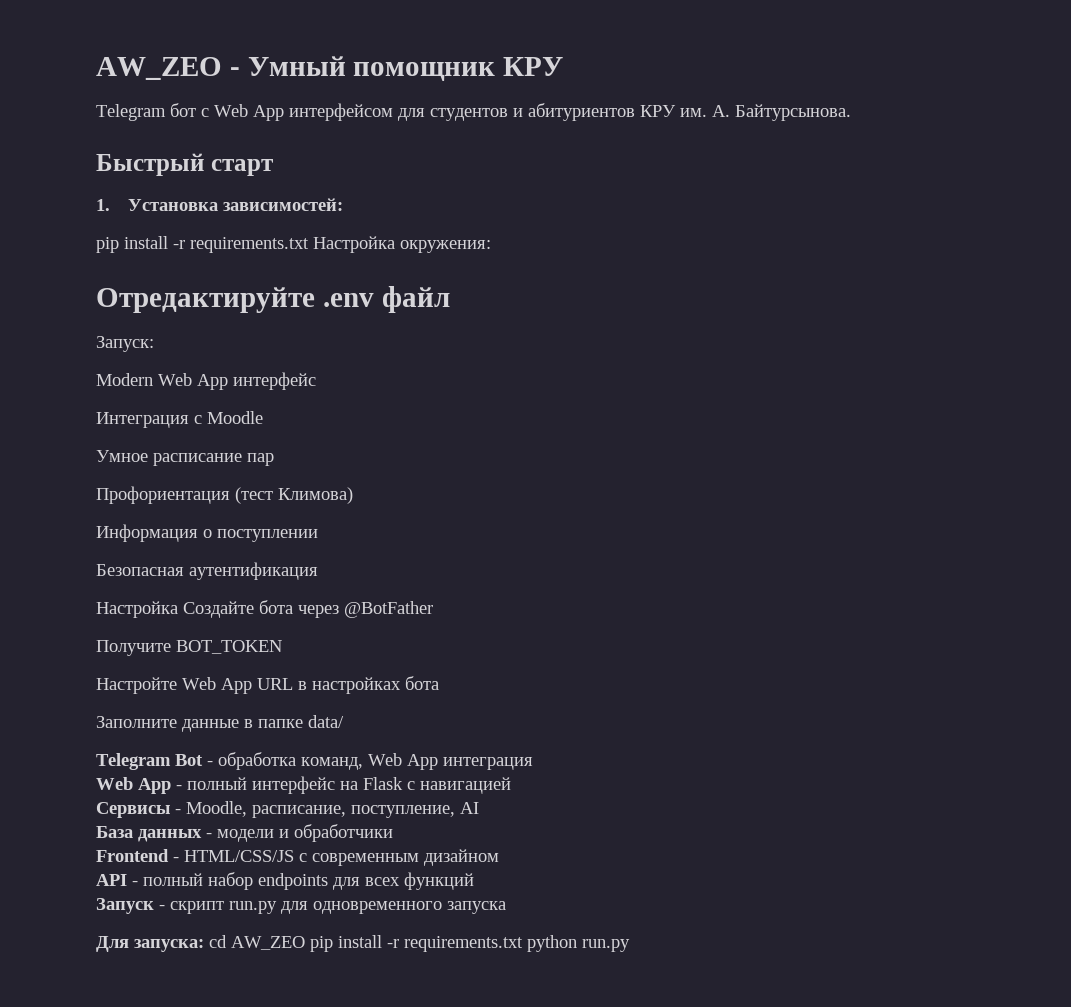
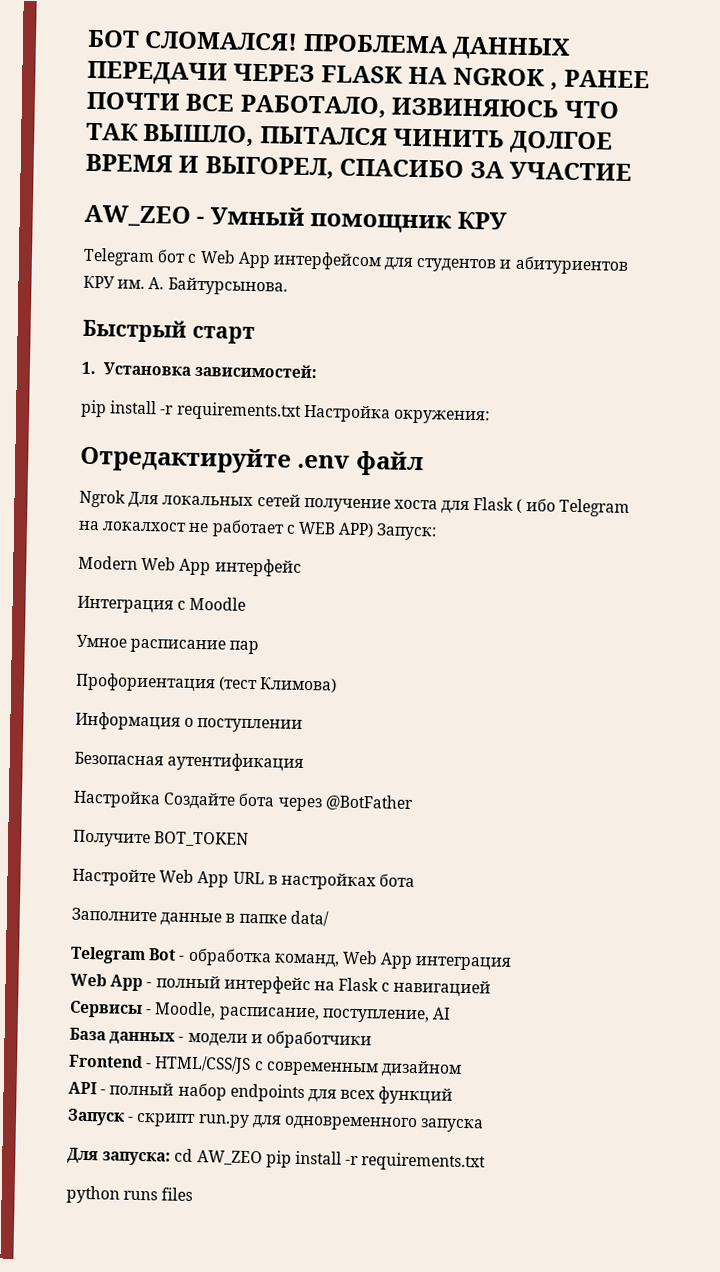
(96, 68) none -> [87,29,572,61] [87,60,650,91] [86,91,619,119] [86,122,613,155] [85,153,633,181] БОТ СЛОМАЛСЯ! ПРОБЛЕМА ДАННЫХ ПЕРЕДАЧИ ЧЕРЕЗ FLASK НА NGROK , РАНЕЕ ПОЧТИ ВСЕ РАБОТАЛО, ИЗВИНЯЮСЬ ЧТО ТАК ВЫШЛО, ПЫТАЛСЯ ЧИНИТЬ ДОЛГОЕ ВРЕМЯ И ВЫГОРЕЛ, СПАСИБО ЗА УЧАСТИЕ //
(450, 299) none -> [79,489,630,517] [78,519,375,538] Ngrok Для локальных сетей получение хоста для Flask ( ибо Telegram на локалхост не работает с WEB APP)
[527,935,630,952] python run.py -> [66,1185,194,1204] // python runs files

